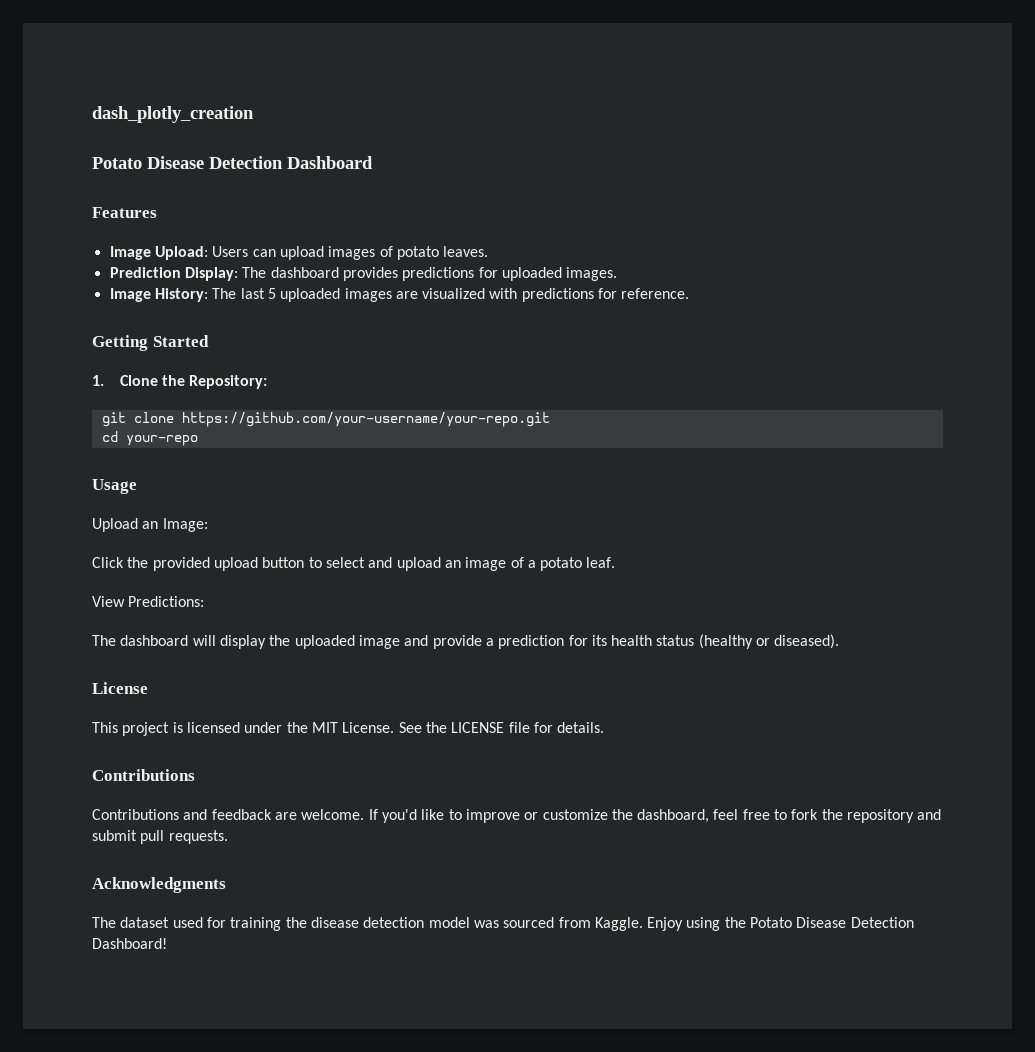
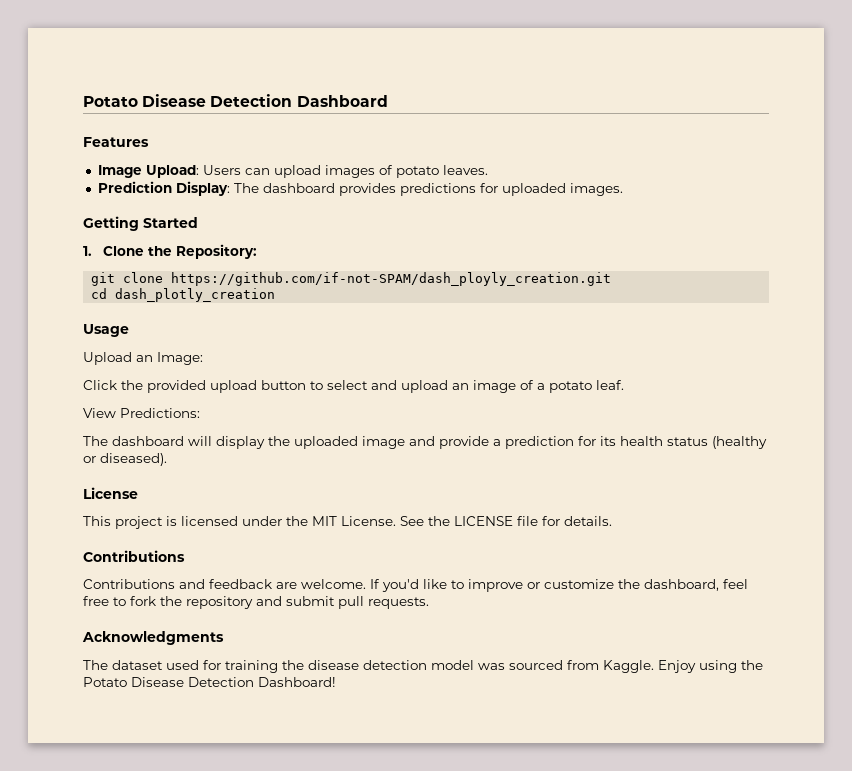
[92,106,254,123] dash_plotly_creation // -> (83, 101) none
[109,288,690,302] // Image History: The last 5 uploaded images are visualized with predictions for reference. -> (623, 189) none
[181,412,550,427] https://github.com/your-username/your-repo.git -> [171,272,612,286] https://github.com/if-not-SPAM/dash_ployly_creation.git
[125,435,198,446] your-repo -> [115,288,276,302] dash_plotly_creation

